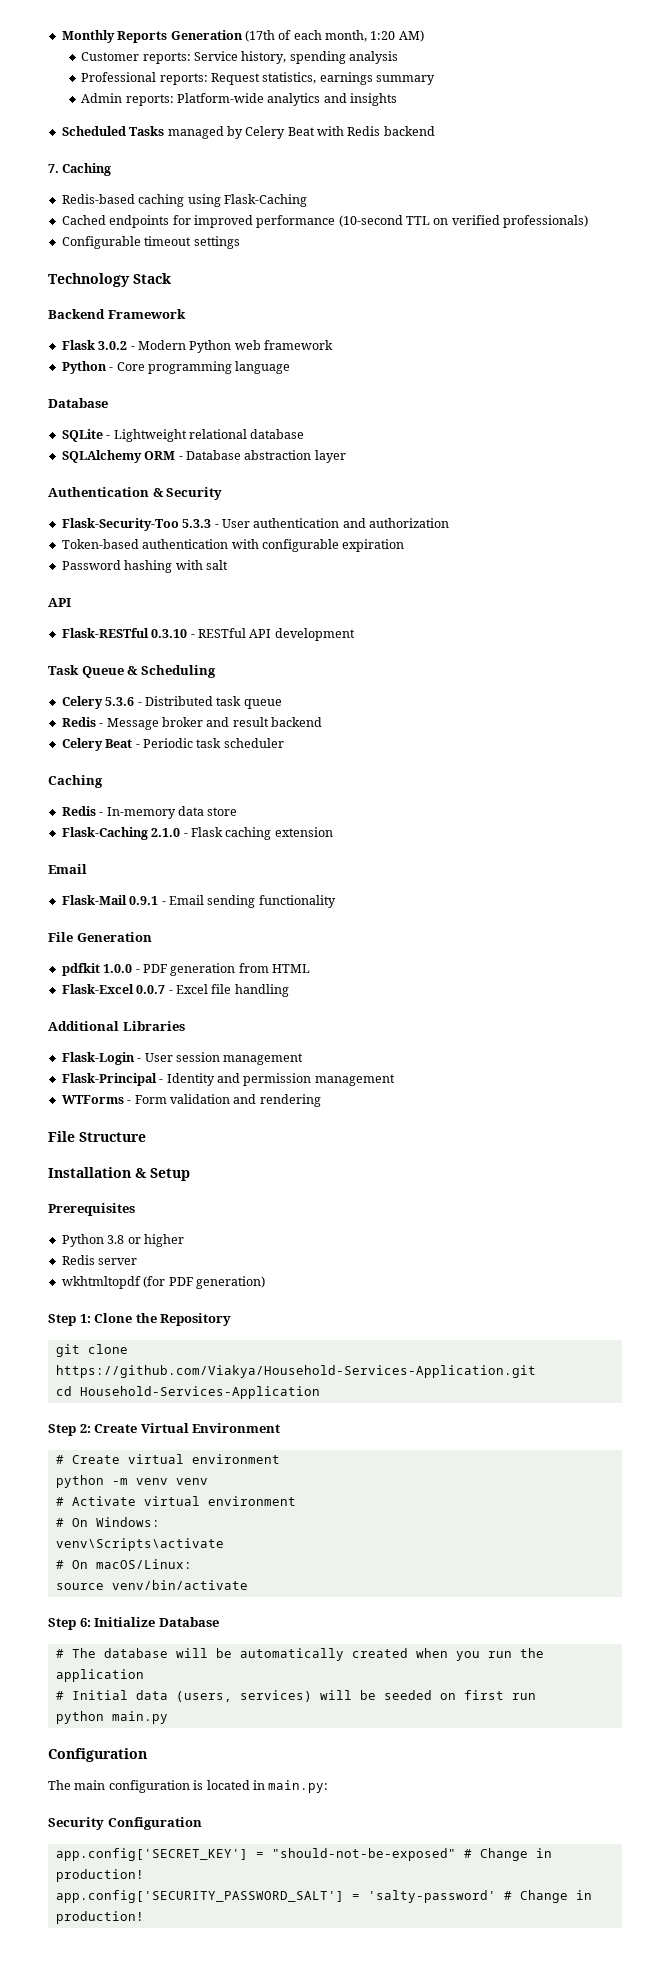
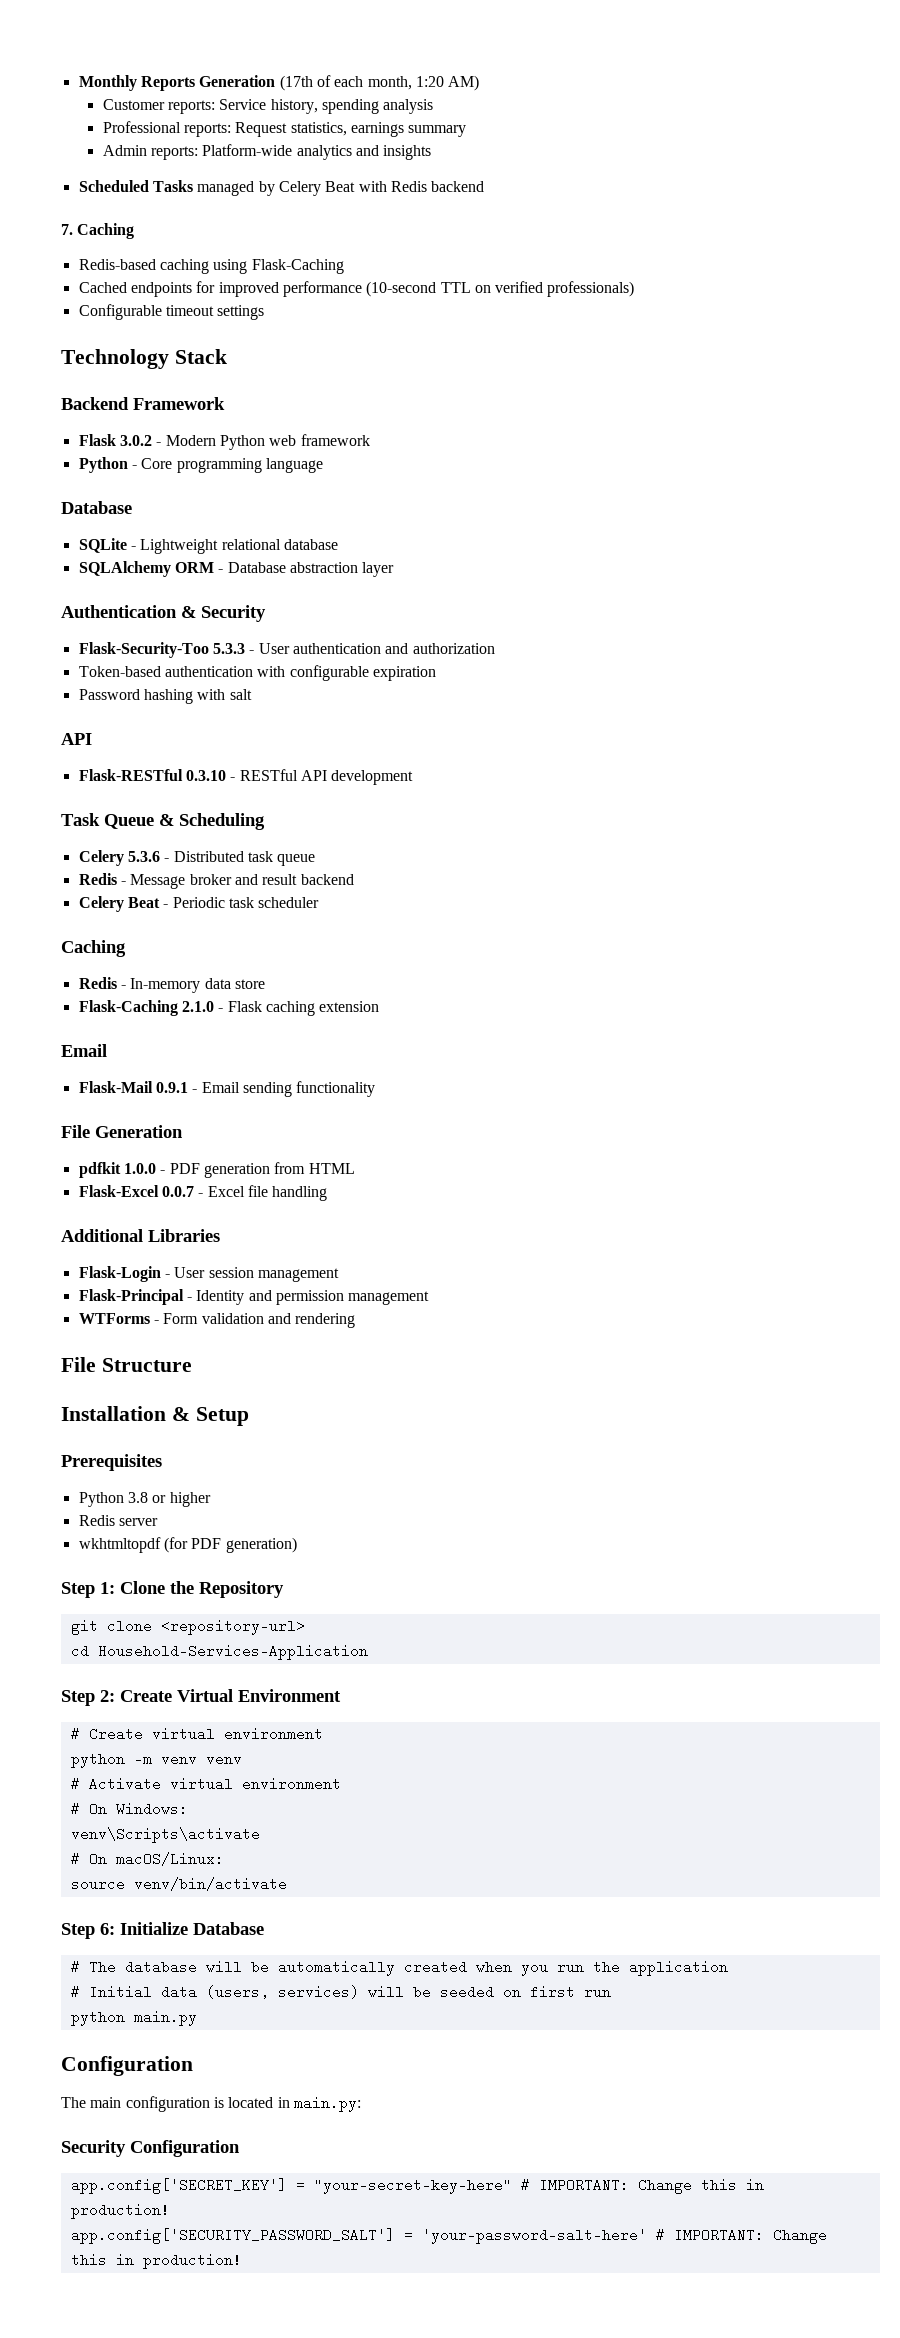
[55,1365,536,1378] https://github.com/Viakya/Household-Services-Application.git -> [160,1619,305,1635] <repository-url>
[271,1848,528,1861] "should-not-be-exposed" # Change -> [313,2178,737,2194] "your-secret-key-here" # IMPORTANT: Change this
[367,1890,568,1903] 'salty-password' # Change -> [421,2228,827,2244] [70,2254,107,2265] 'your-password-salt-here' # IMPORTANT: Change this

